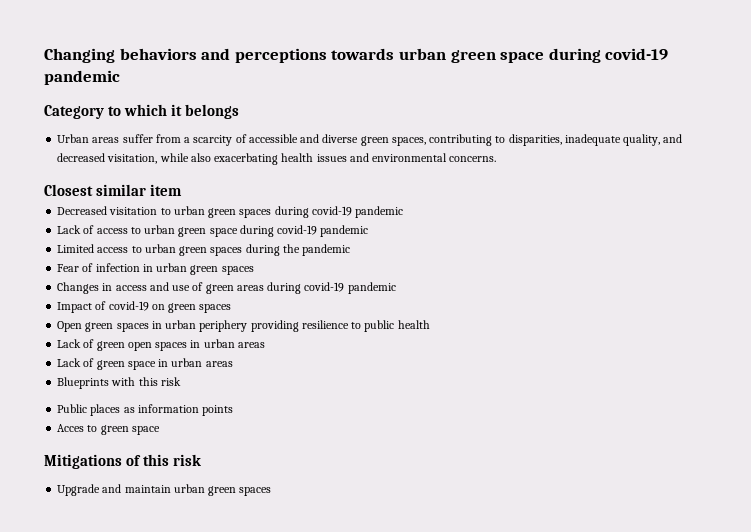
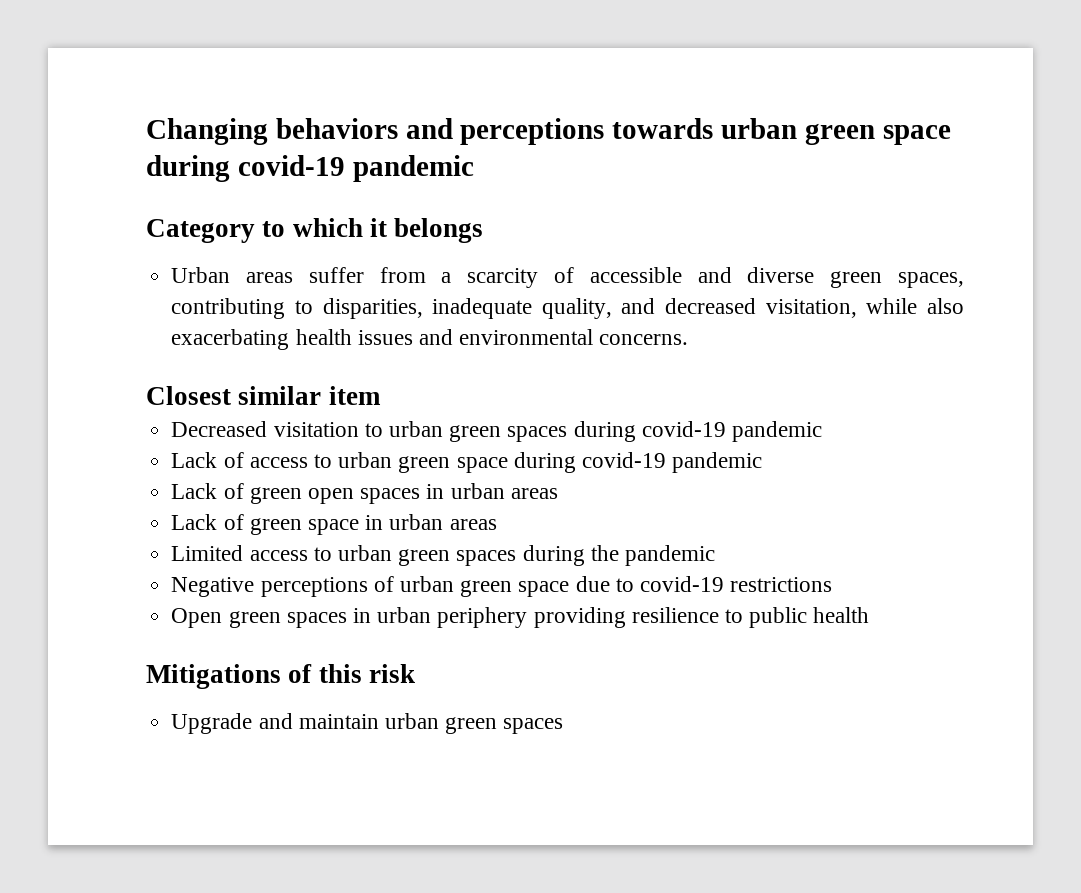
[57,244,351,256] [57,263,254,275] [57,282,396,294] [57,301,232,313] [57,320,430,332] // Limited access to urban green spaces during the pandemic // Fear of infection in urban green spaces // Changes in access and use of green areas during covid-19 pandemic // Impact of covid-19 on green spaces // Open green spaces in urban periphery providing resilience to public health -> (763, 462) none
[57,377,181,389] [57,404,234,416] [57,424,160,435] Blueprints with this risk // Public places as information points // Acces to green space -> [171,545,715,566] [171,576,833,597] [171,607,870,628] Limited access to urban green spaces during the pandemic // Negative perceptions of urban green space due to covid-19 restrictions // Open green spaces in urban periphery providing resilience to public health

